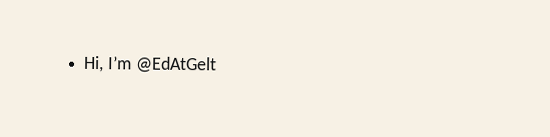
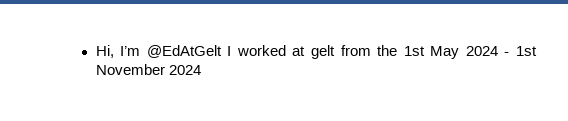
(217, 65) none -> [227,45,537,59] [95,64,201,75] I worked at gelt from the 1st May 2024 - 1st November 2024

